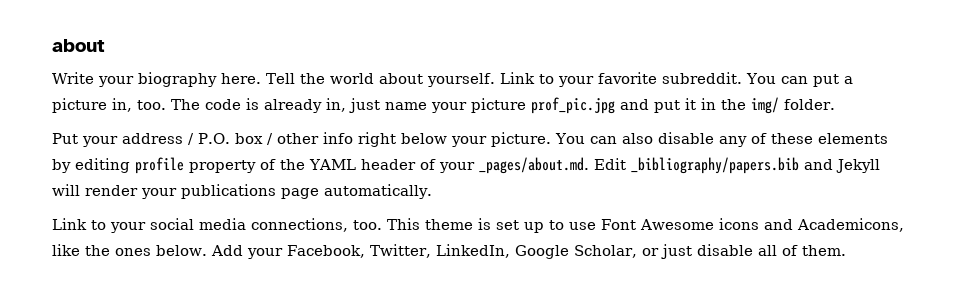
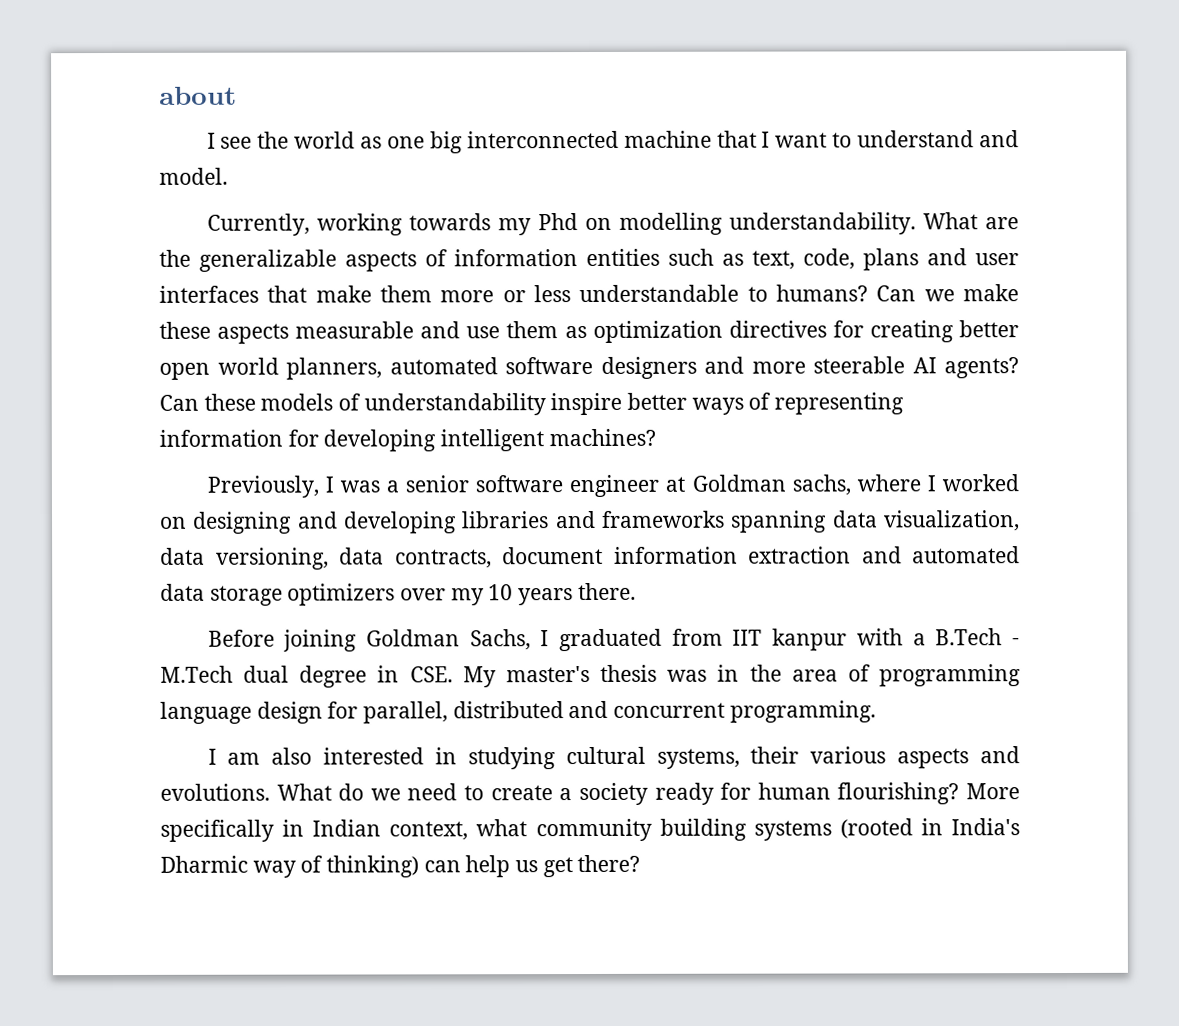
[52,72,853,87] [52,97,835,114] [52,132,888,147] [52,157,880,174] [52,184,432,199] [52,218,904,233] [52,244,846,259] Write your biography here. Tell the world about yourself. Link to your favorite subreddit. You can put a picture in, too. The code is already in, just name your picture prof_pic.jpg and put it in the img/ folder. // Put your address / P.O. box / other info right below your picture. You can also disable any of these elements by editing profile property of the YAML header of your _pages/about.md. Edit _bibliography/papers.bib and Jekyll will render your publications page automatically. // Link to your social media connections, too. This theme is set up to use Font Awesome icons and Academicons, like the ones below. Add your Facebook, Twitter, LinkedIn, Google Scholar, or just disable all of them. -> [206,130,1020,154] [159,167,228,185] [206,212,1019,236] [159,248,1019,272] [159,284,1020,303] [159,320,1019,344] [159,356,1019,380] [159,392,905,416] [159,428,656,452] [206,474,1019,498] [160,510,1021,534] [160,546,1020,570] [160,582,636,606] [207,628,1021,652] [160,664,1022,688] [160,700,876,724] [207,746,1020,770] [160,782,1020,806] [160,818,1021,842] [160,854,641,878] I see the world as one big interconnected machine that I want to understand and model. // Currently, working towards my Phd on modelling understandability. What are the generalizable aspects of information entities such as text, code, plans and user interfaces that make them more or less understandable to humans? Can we make these aspects measurable and use them as optimization directives for creating better open world planners, automated software designers and more steerable AI agents? Can these models of understandability inspire better ways of representing information for developing intelligent machines? // Previously, I was a senior software engineer at Goldman sachs, where I worked on designing and developing libraries and frameworks spanning data visualization, data versioning, data contracts, document information extraction and automated data storage optimizers over my 10 years there. // Before joining Goldman Sachs, I graduated from IIT kanpur with a B.Tech - M.Tech dual degree in CSE. My master's thesis was in the area of programming language design for parallel, distributed and concurrent programming. // I am also interested in studying cultural systems, their various aspects and evolutions. What do we need to create a society ready for human flourishing? More specifically in Indian context, what community building systems (rooted in India's Dharmic way of thinking) can help us get there?

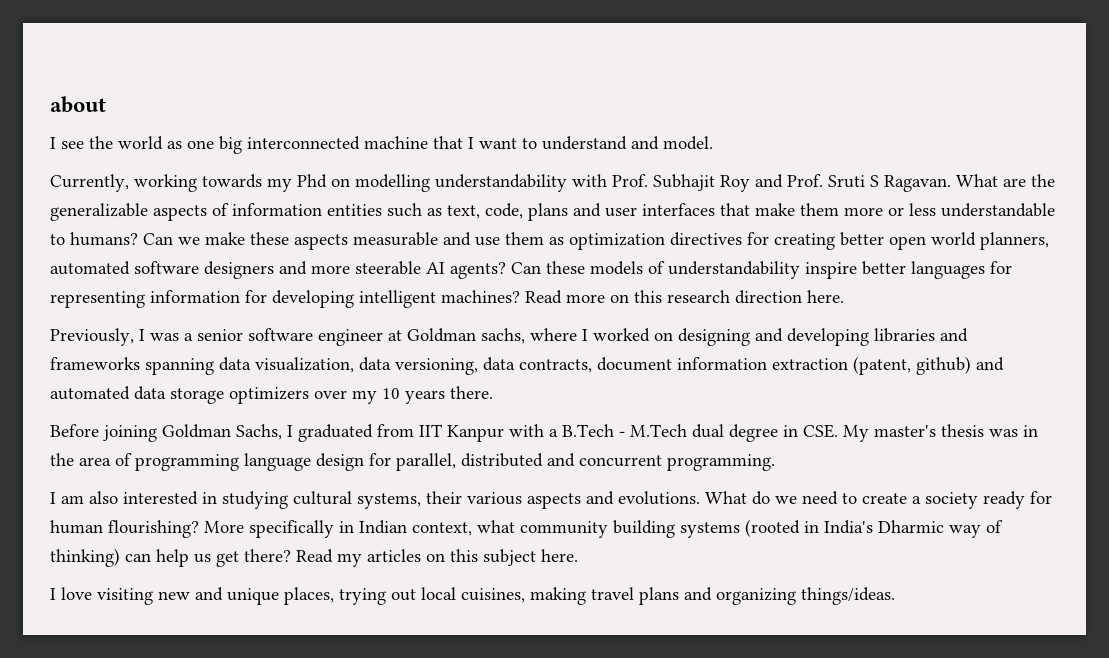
[728,212,916,235] understandability. -> [435,174,951,192] understandability with Prof. Subhajit Roy and Prof. Sruti S Ragavan.
[691,392,772,415] ways of -> [911,261,1012,279] languages for
(656, 437) none -> [525,290,844,304] Read more on this research direction here.
(851, 555) none -> [853,356,971,375] (patent, github)
[772,628,848,651] kanpur -> [447,425,504,442] Kanpur
(641, 863) none -> [296,549,578,567] [50,587,895,605] Read my articles on this subject here. // I love visiting new and unique places, trying out local cuisines, making travel plans and organizing things/ideas.

